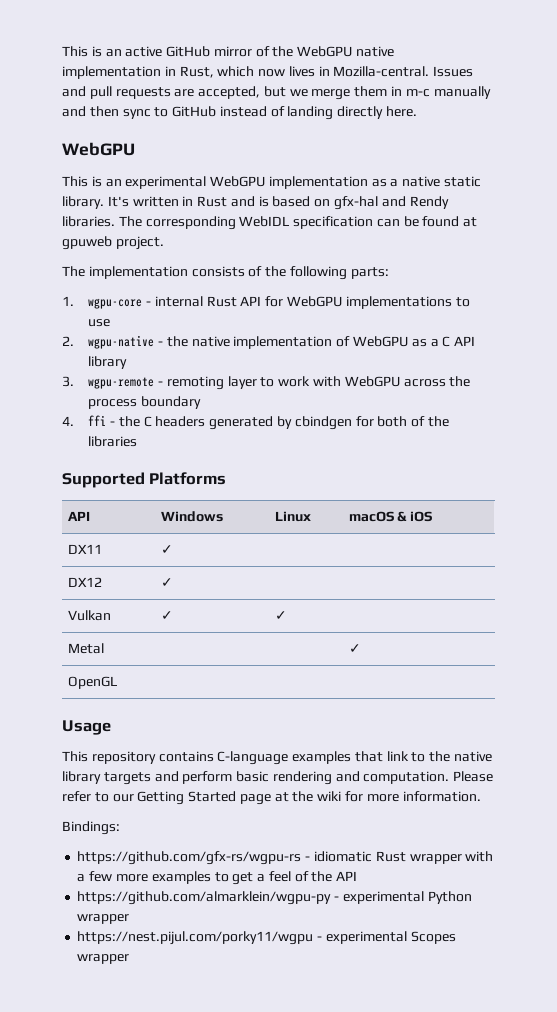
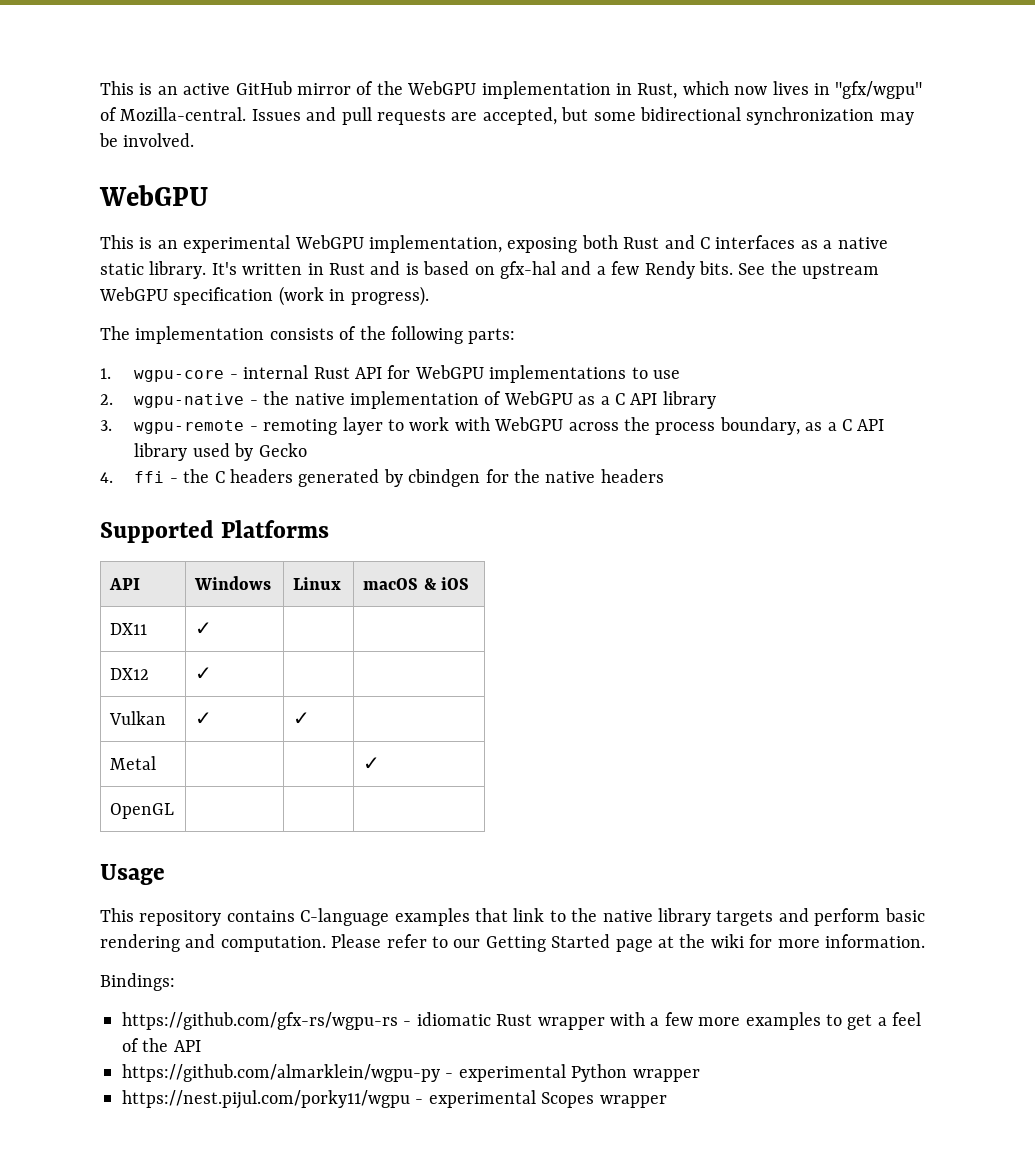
[356,46,395,57] native -> (477, 88) none
(330, 71) none -> [835,81,923,99] [100,107,117,121] "gfx/wgpu" of
[289,86,491,100] [62,106,418,120] we merge them in m-c manually and then sync to GitHub instead of landing directly here. -> [593,107,914,125] [99,133,195,147] some bidirectional synchronization may be involved.
[268,176,368,189] implementation -> [369,235,796,253] implementation, exposing both Rust and C interfaces
[409,196,449,209] [62,216,478,230] [62,236,164,250] Rendy libraries. The corresponding WebIDL specification can be found at gpuweb project. -> [596,261,880,279] [99,286,429,306] a few Rendy bits. See the upstream WebGPU specification (work in progress).
[141,396,202,409] boundary -> [719,417,885,435] [134,443,307,461] boundary, as a C API library used by Gecko
[377,416,449,427] [88,436,138,447] both of the libraries -> [513,469,664,483] the native headers

